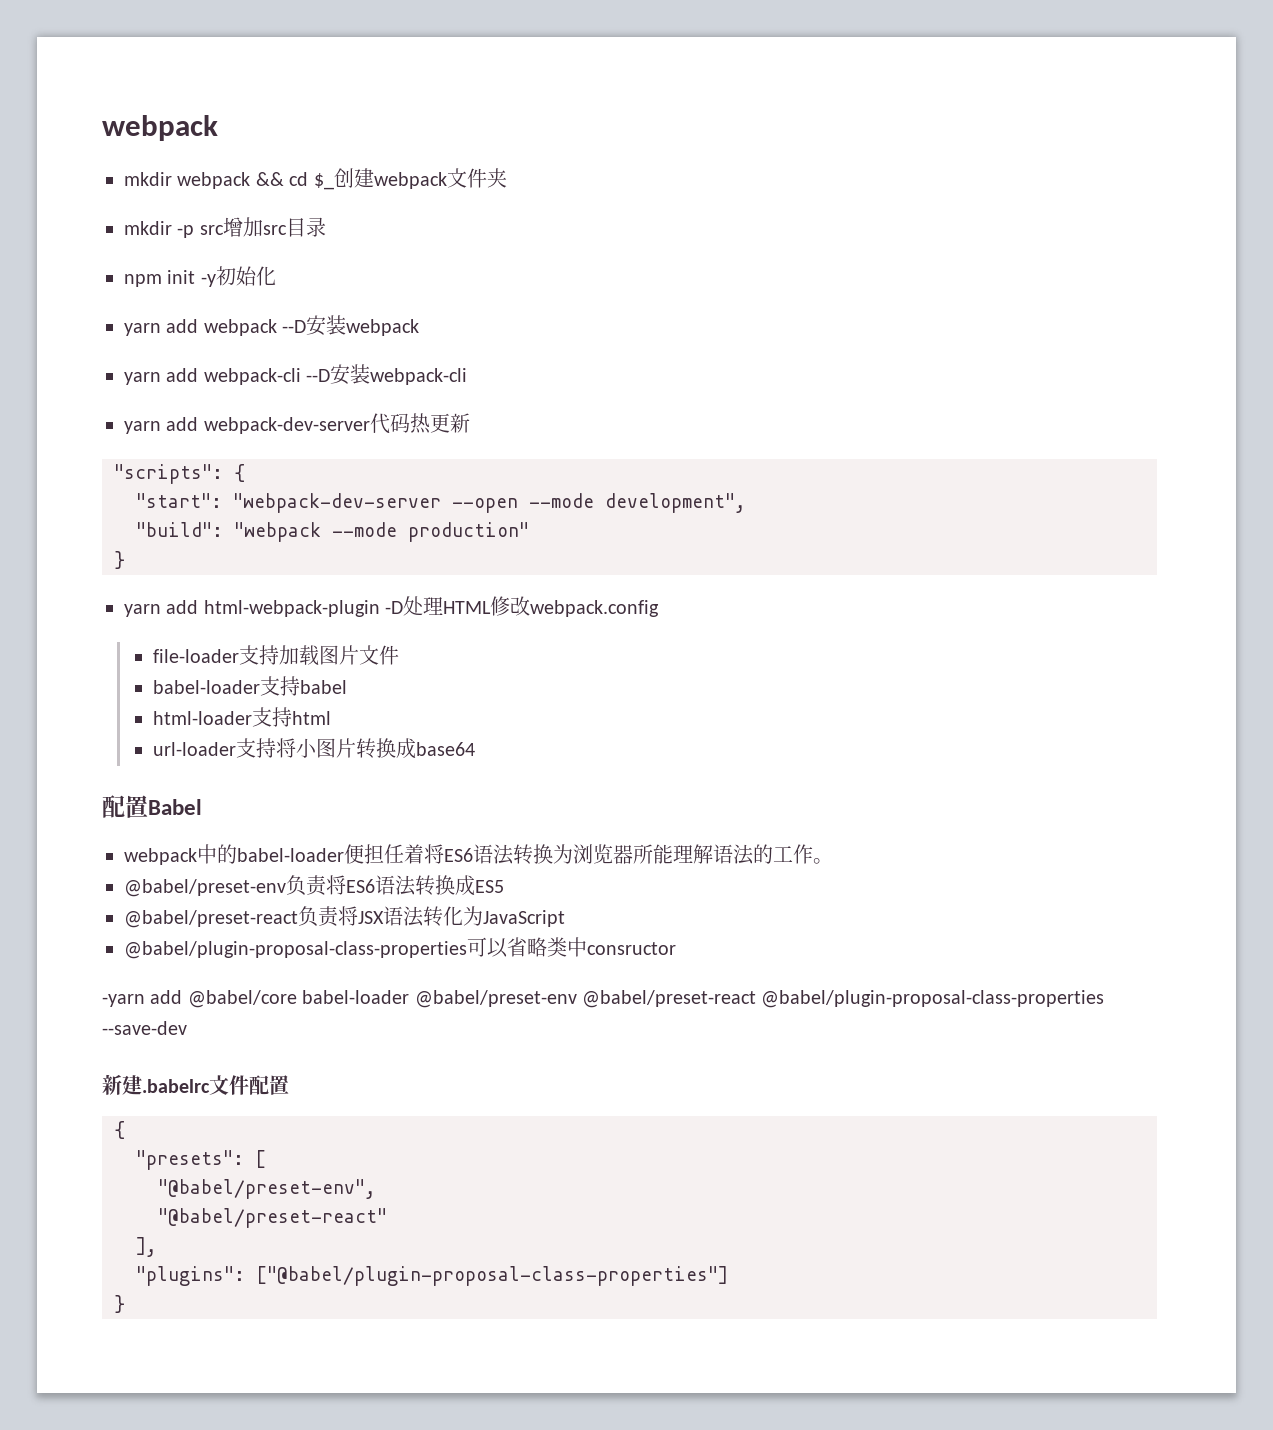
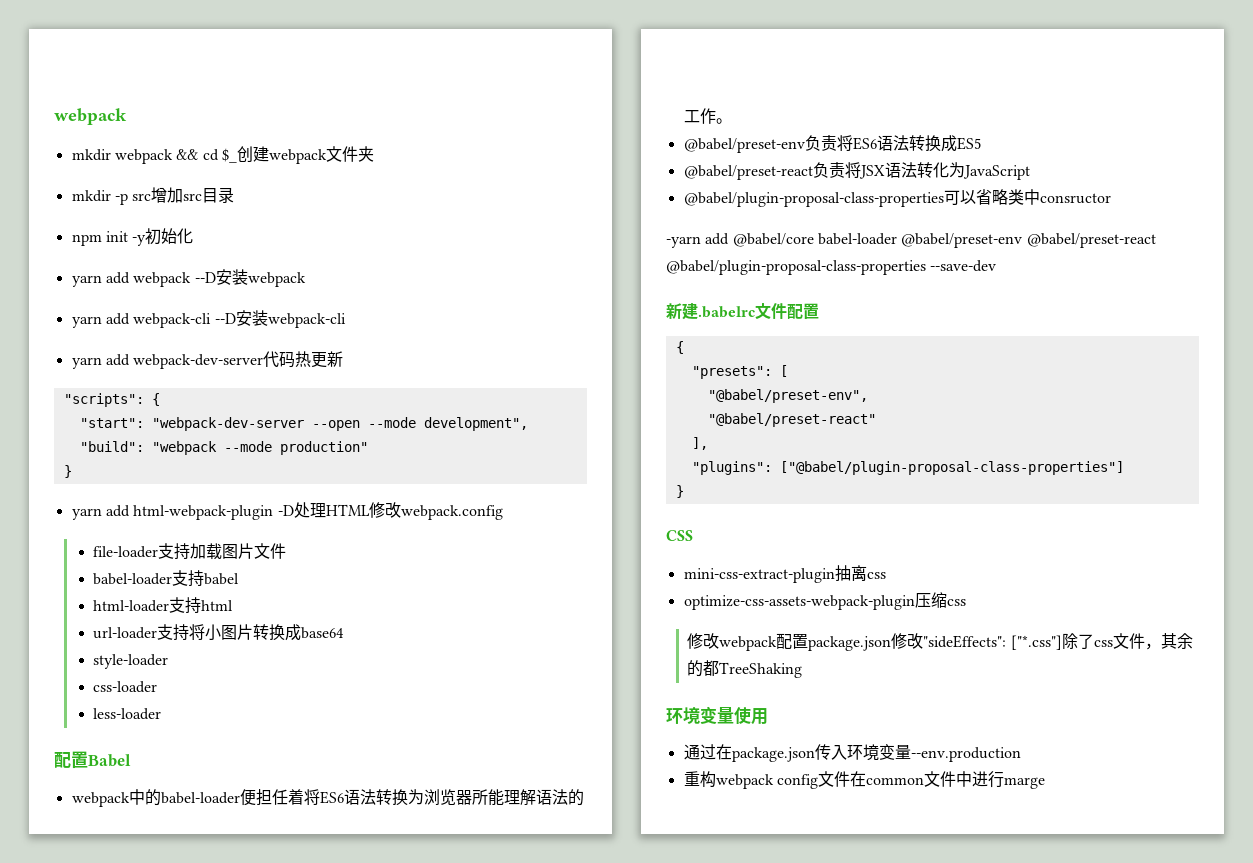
(476, 749) none -> [92,654,168,669] [92,681,157,693] [92,708,161,720] // style-loader // css-loader // less-loader
(125, 1304) none -> [666,530,693,541] [683,565,886,583] [683,592,966,610] [687,633,1193,651] [687,660,803,678] [666,706,768,725] [683,744,1021,762] [683,771,1045,789] // CSS // mini-css-extract-plugin抽离css // optimize-css-assets-webpack-plugin压缩css // 修改webpack配置package.json修改"sideEffects": ["*.css"]除了css文件，其余的都TreeShaking // 环境变量使用 // 通过在package.json传入环境变量--env.production // 重构webpack config文件在common文件中进行marge

